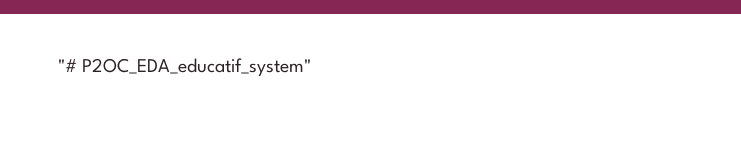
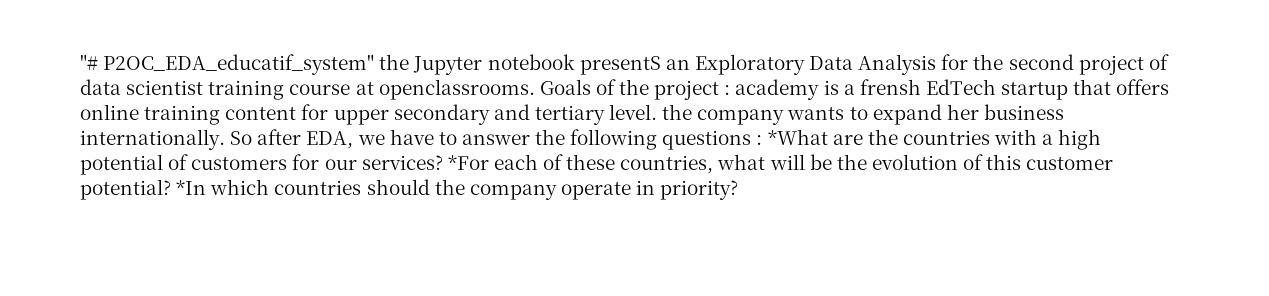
(312, 67) none -> [379,54,1169,75] [80,79,1170,100] [80,104,1064,125] [80,129,1102,150] [80,154,1114,175] [80,179,739,200] the Jupyter notebook presentS an Exploratory Data Analysis for the second project of data scientist training course at openclassrooms. Goals of the project : academy is a frensh EdTech startup that offers online training content for upper secondary and tertiary level. the company wants to expand her business internationally. So after EDA, we have to answer the following questions : *What are the countries with a high potential of customers for our services? *For each of these countries, what will be the evolution of this customer potential? *In which countries should the company operate in priority?

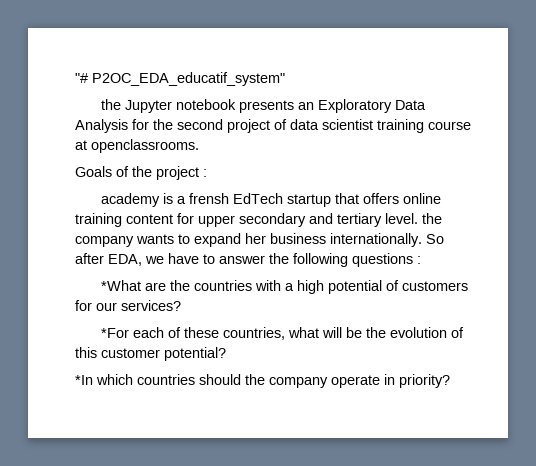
(375, 64) none -> (285, 79) //
[579,56,661,75] presentS -> [238,100,294,113] presents
(535, 89) none -> (199, 146) //
(731, 90) none -> (207, 173) //
(763, 140) none -> (421, 260) //
(443, 162) none -> (181, 305) //
(171, 189) none -> (226, 354) //

